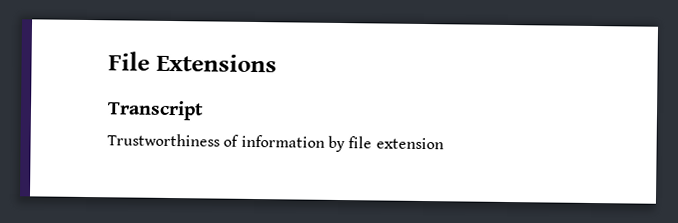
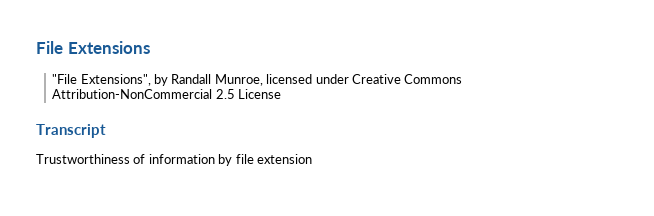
(277, 63) none -> [52,74,463,86] [52,89,282,99] // "File Extensions", by Randall Munroe, licensed under Creative Commons Attribution-NonCommercial 2.5 License

